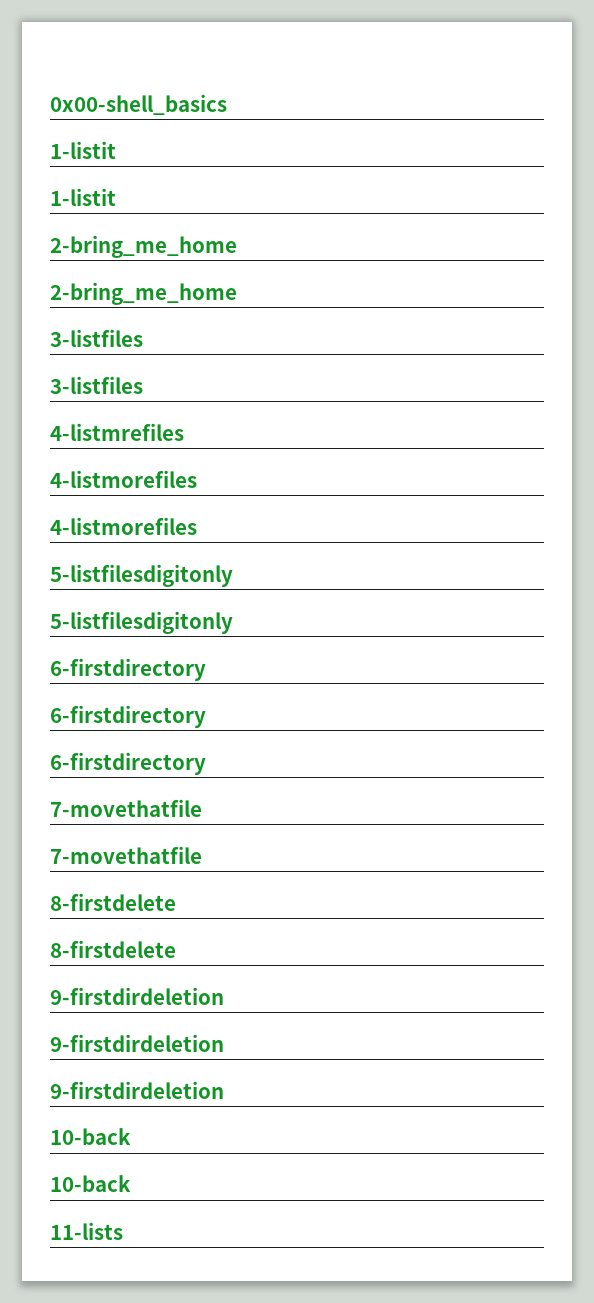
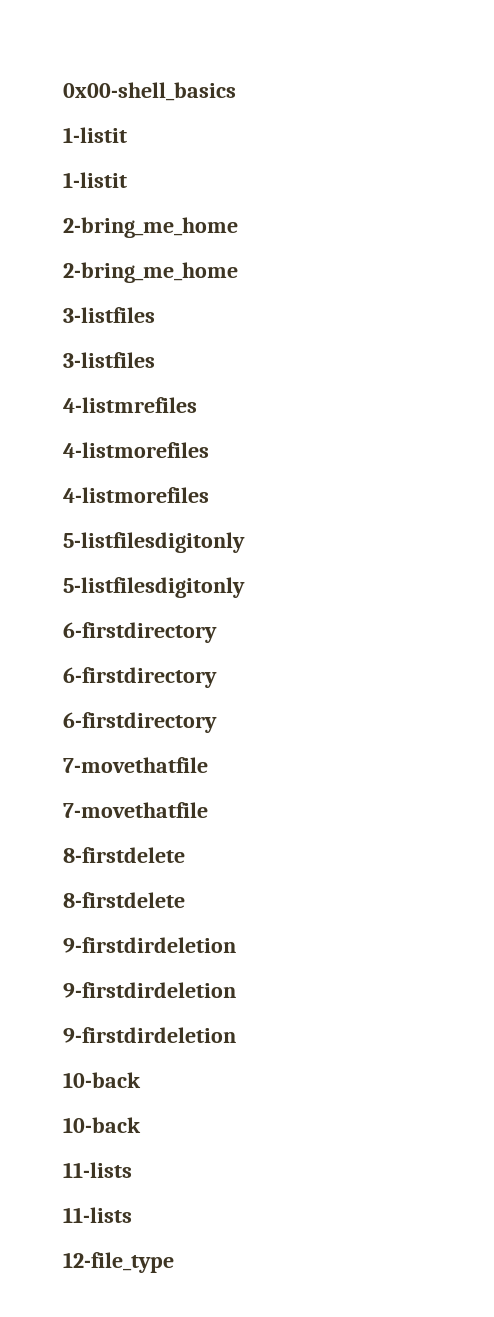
(123, 1231) none -> [63,1207,132,1223] [63,1252,174,1273] // 11-lists // 12-file_type

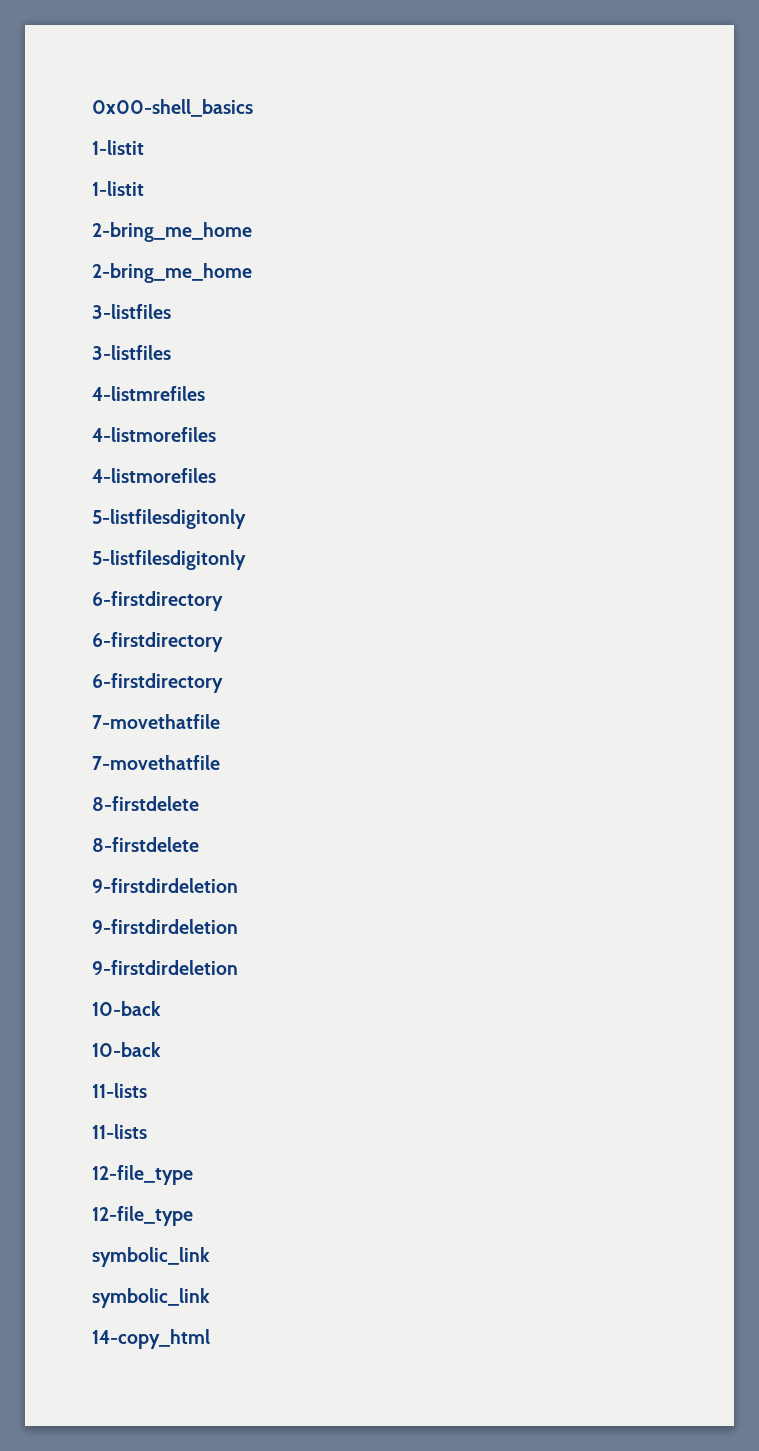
(174, 1262) none -> [92,1206,193,1226] [92,1247,210,1267] [92,1288,210,1308] [92,1329,210,1349] // 12-file_type // symbolic_link // symbolic_link // 14-copy_html

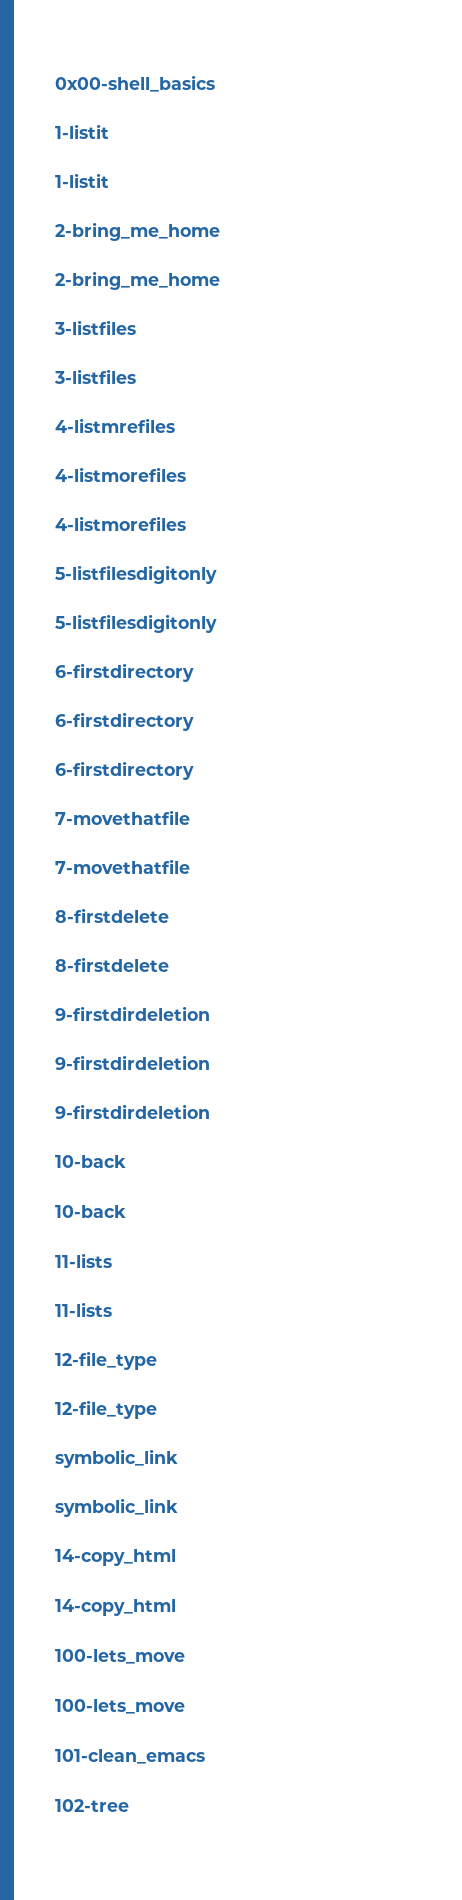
(210, 1339) none -> [55,1599,176,1616] [55,1649,185,1664] [55,1699,185,1714] [55,1749,205,1764] [55,1799,129,1812] // 14-copy_html // 100-lets_move // 100-lets_move // 101-clean_emacs // 102-tree

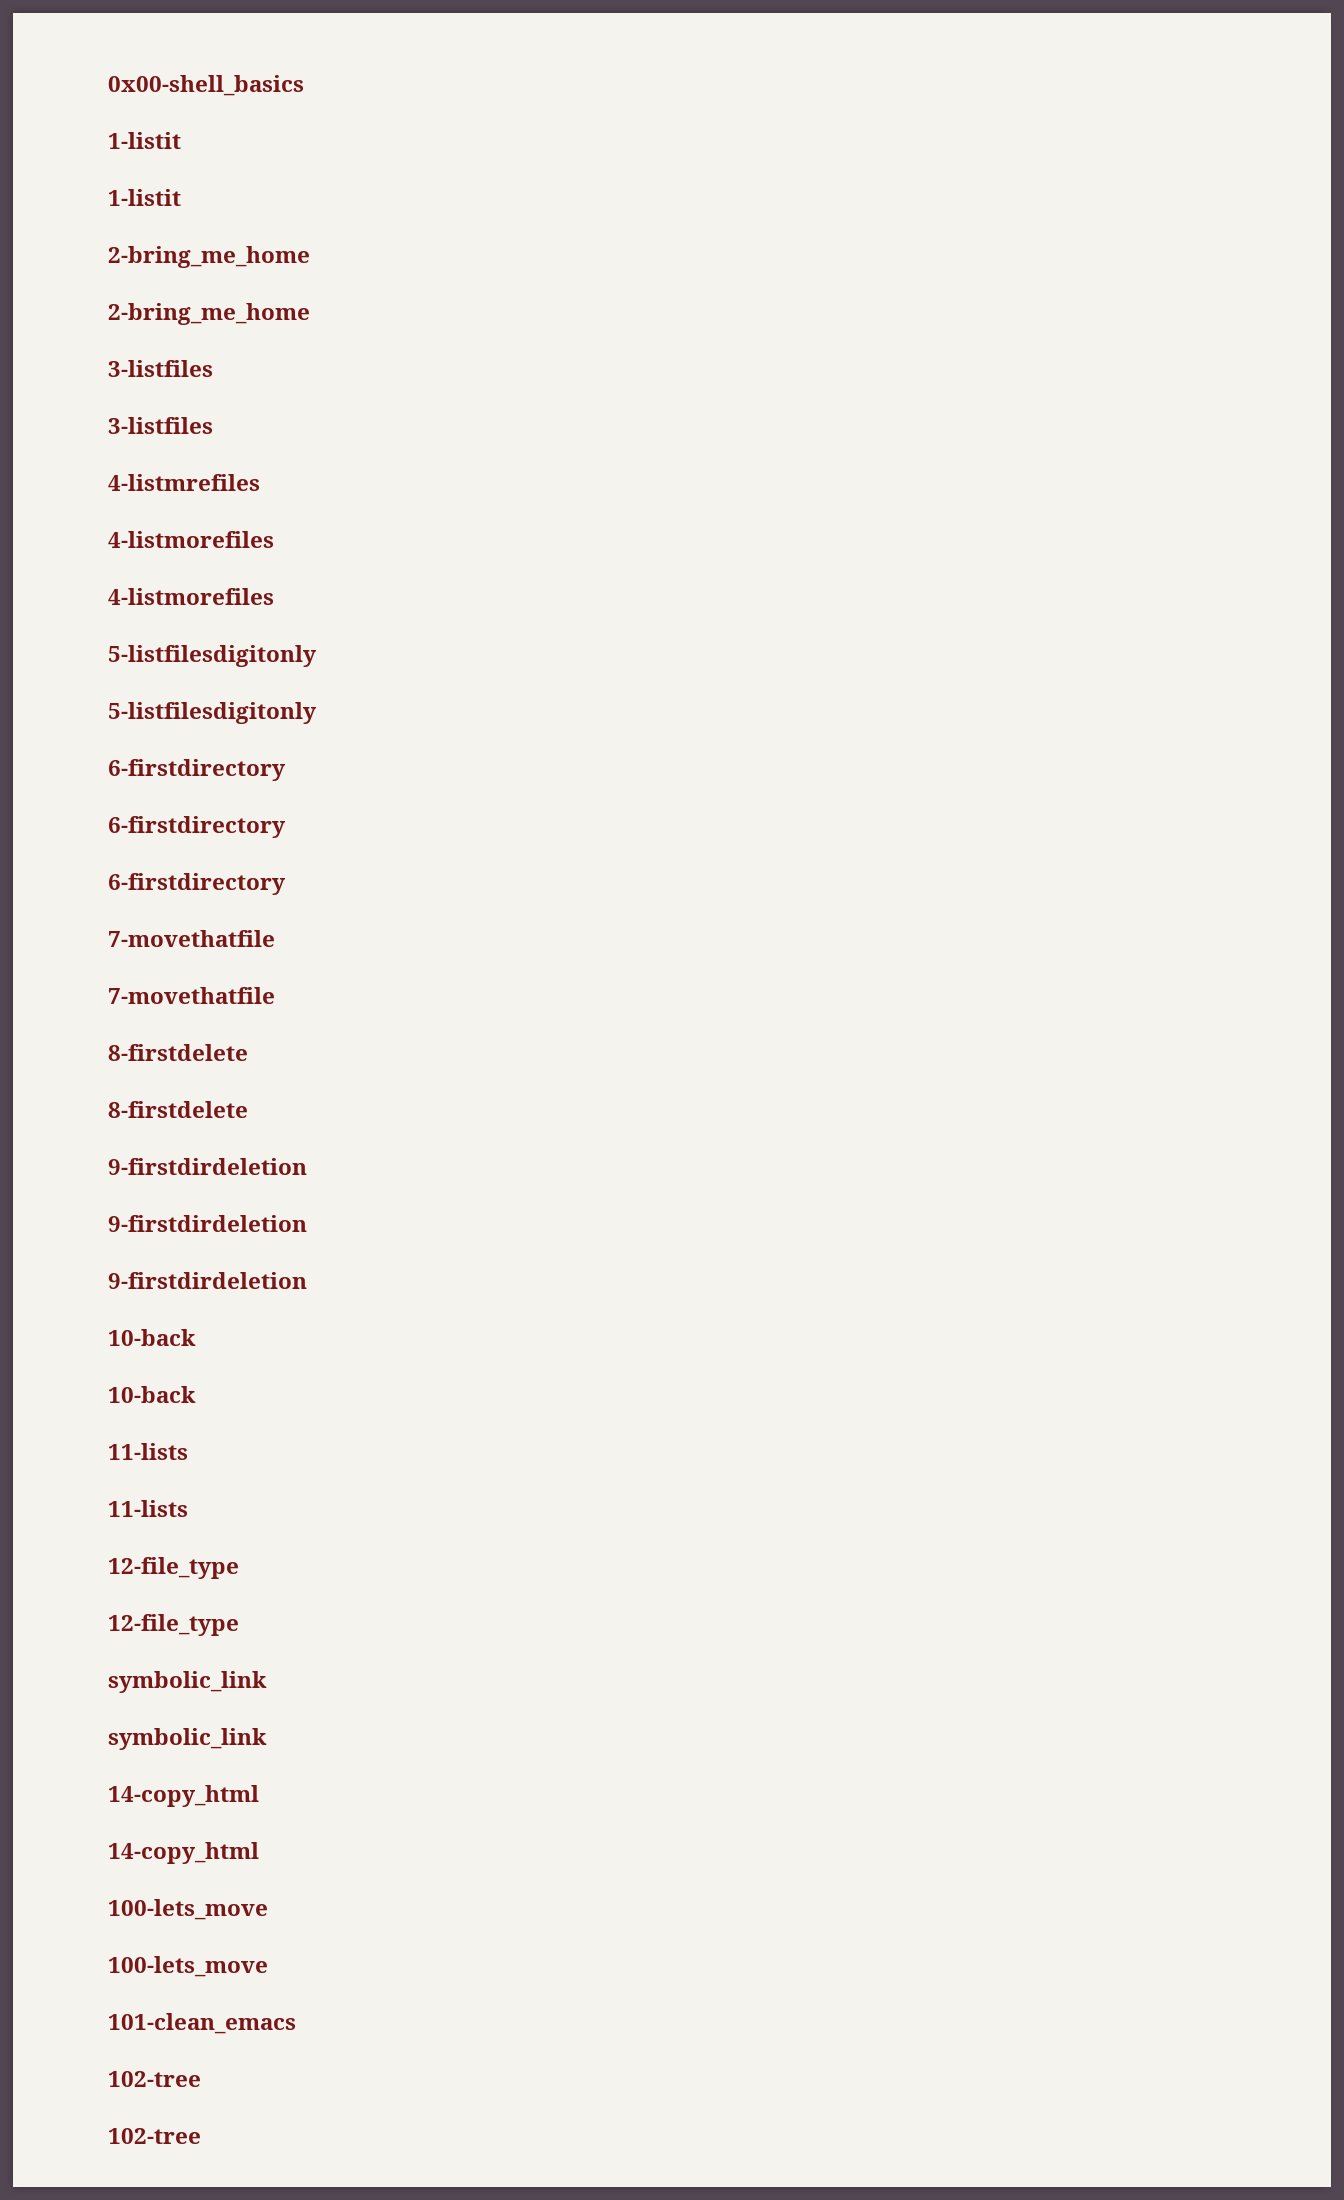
(129, 1805) none -> [108,2128,201,2144] // 102-tree

